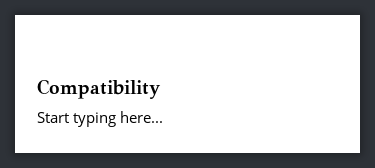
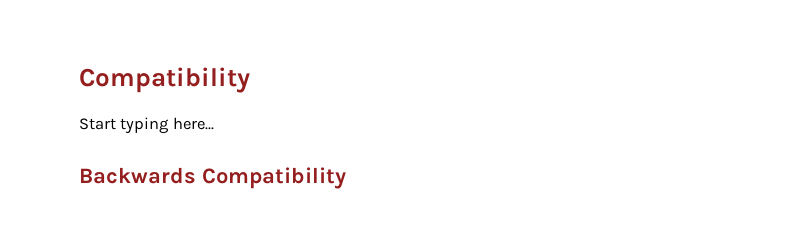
(164, 117) none -> [79,167,346,189] // Backwards Compatibility

